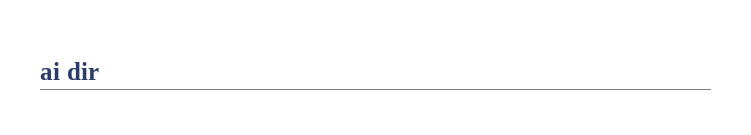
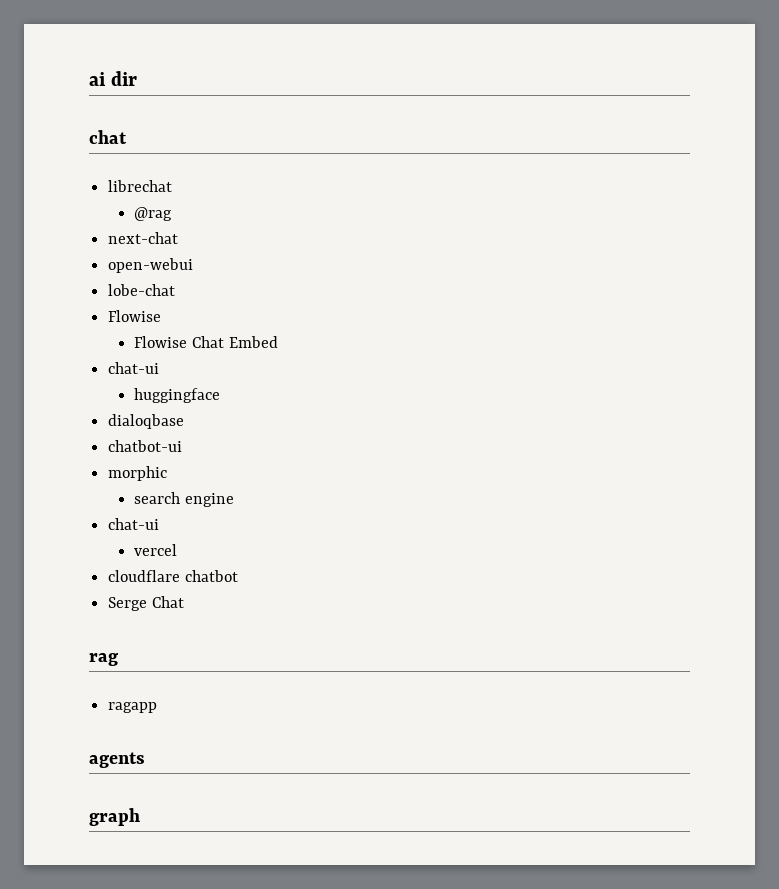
(99, 71) none -> [89,130,127,144] [108,180,173,192] [134,207,173,221] [108,232,179,244] [108,258,194,273] [108,284,176,296] [108,310,162,322] [134,336,278,348] [108,362,160,374] [134,388,221,403] [108,414,185,429] [108,440,183,452] [108,466,168,481] [134,492,234,507] [108,518,160,530] [134,544,178,556] [108,570,238,582] [108,596,184,611] [89,653,118,666] [108,702,158,713] [89,752,145,768] [89,808,140,826] // chat // librechat // @rag // next-chat // open-webui // lobe-chat // Flowise // Flowise Chat Embed // chat-ui // huggingface // dialoqbase // chatbot-ui // morphic // search engine // chat-ui // vercel // cloudflare chatbot // Serge Chat // rag // ragapp // agents // graph

